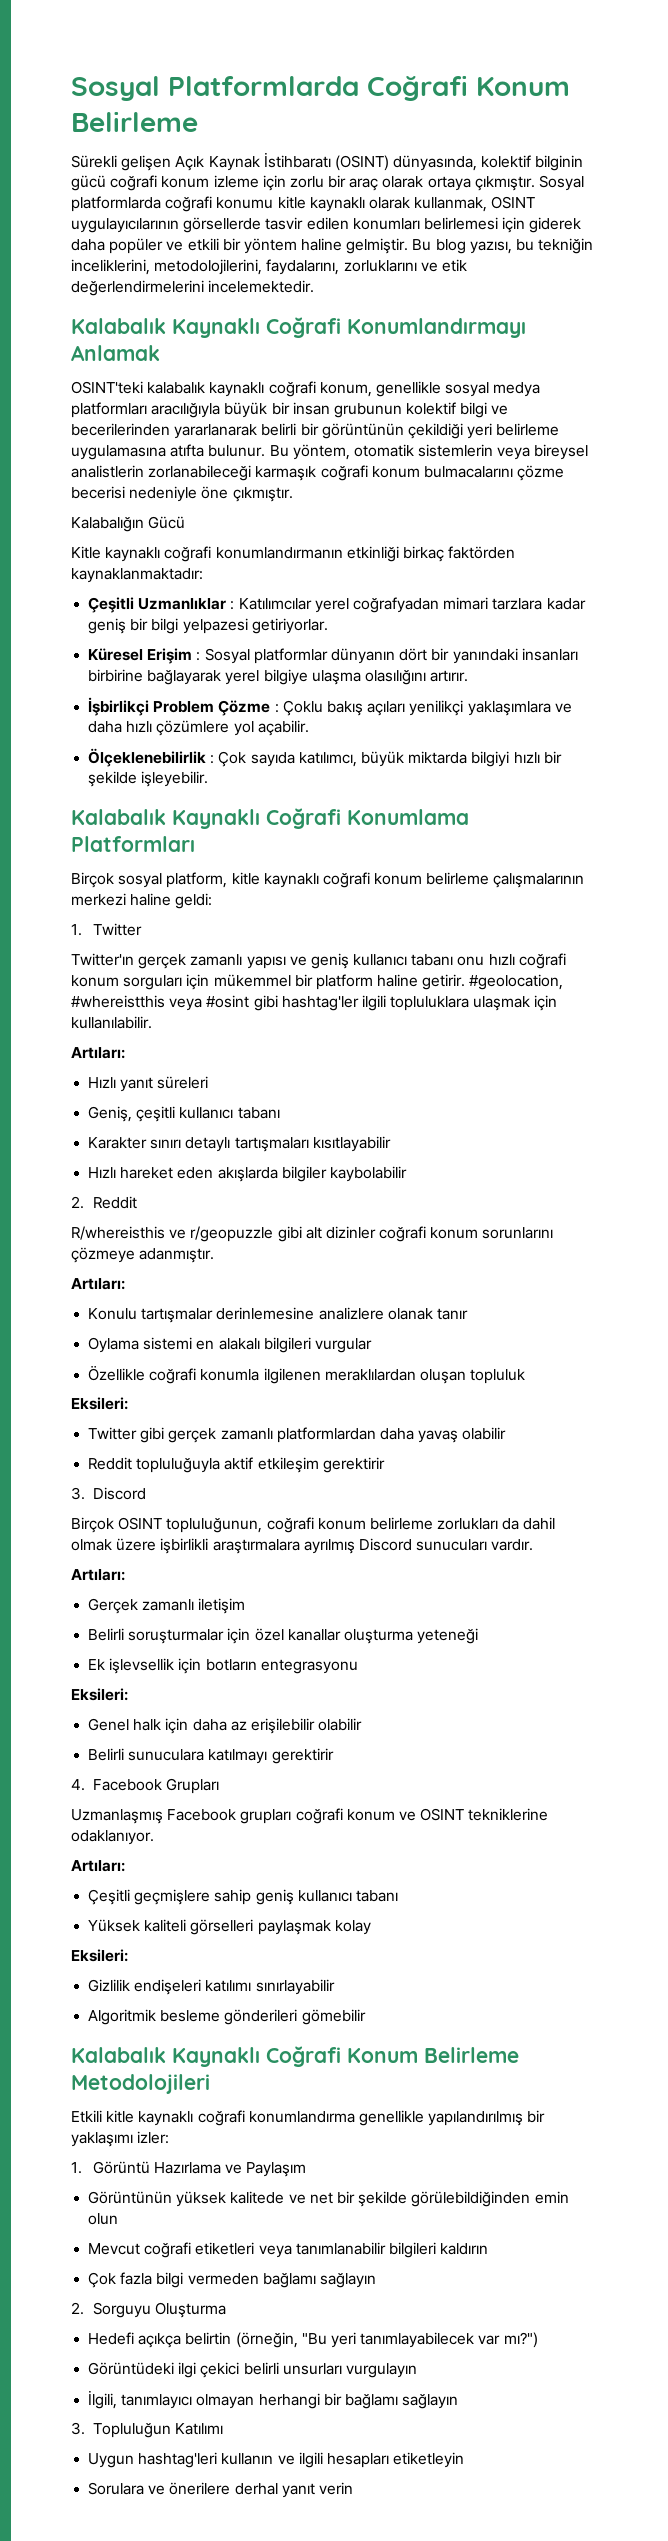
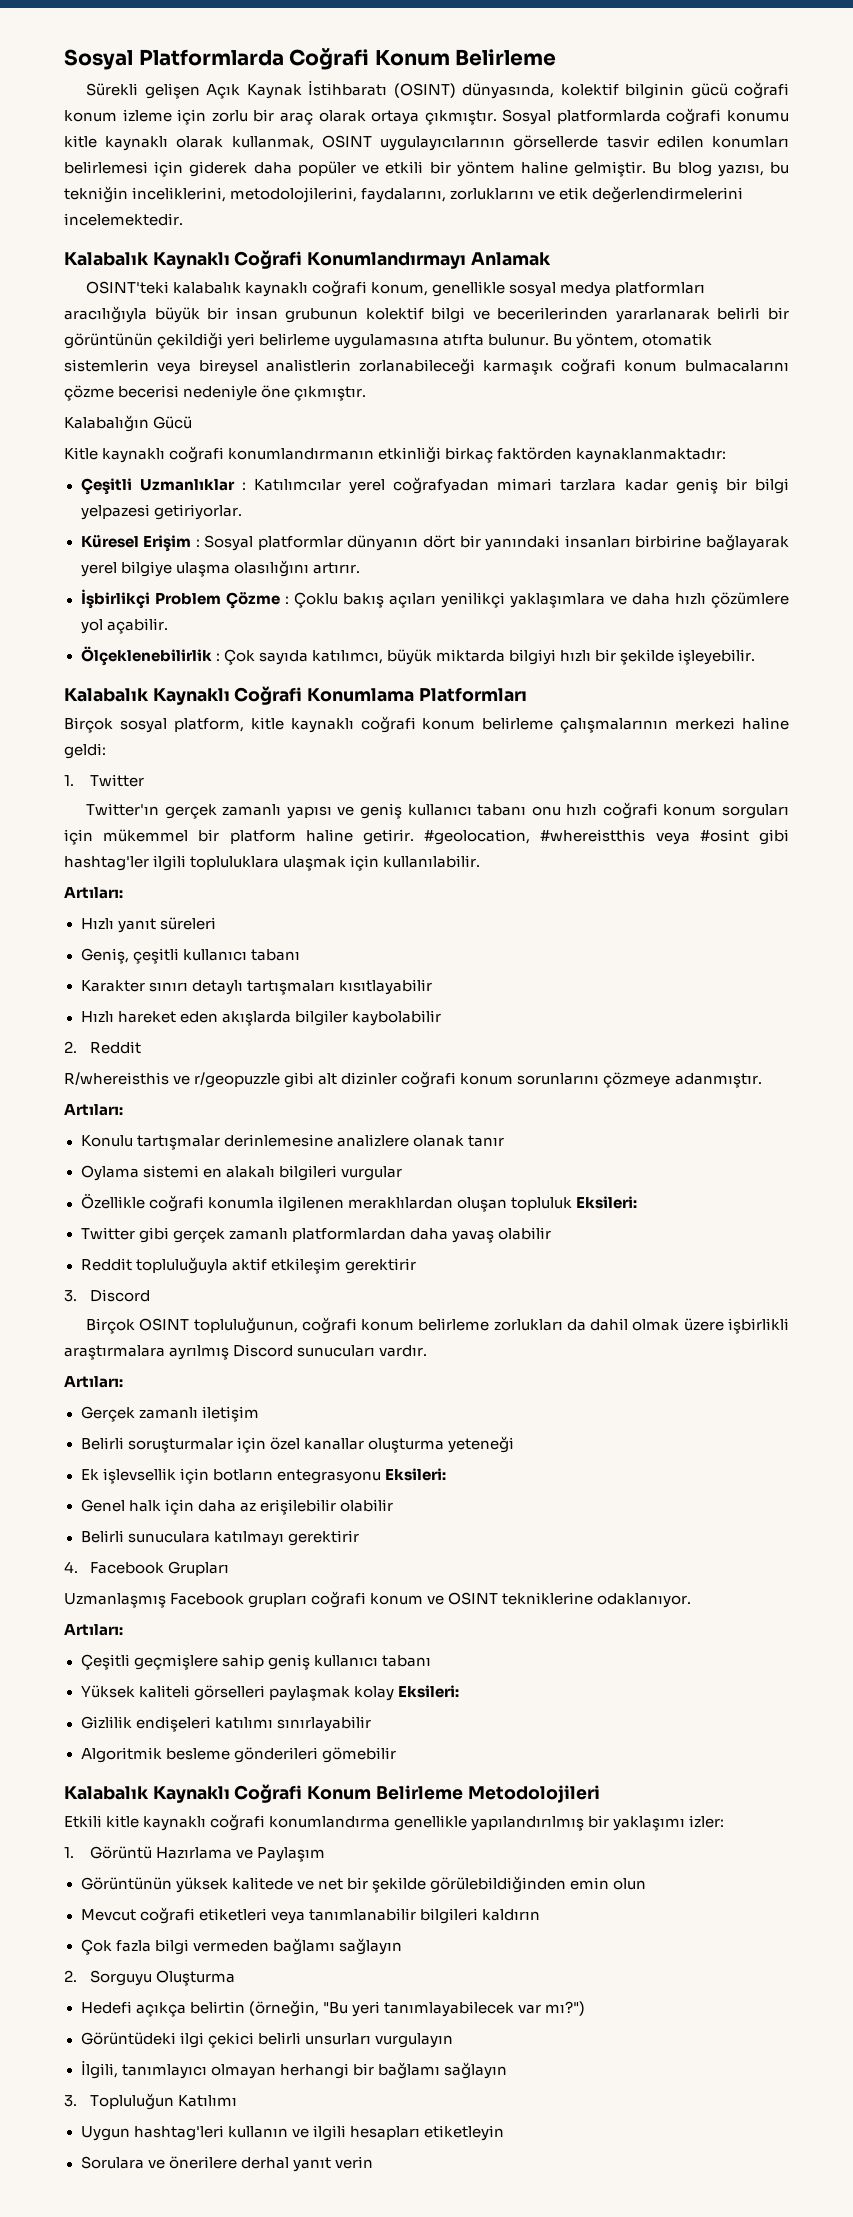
(526, 1376) // -> (572, 1204) none
(358, 1666) // -> (381, 1476) none
(371, 1927) // -> (394, 1693) none

